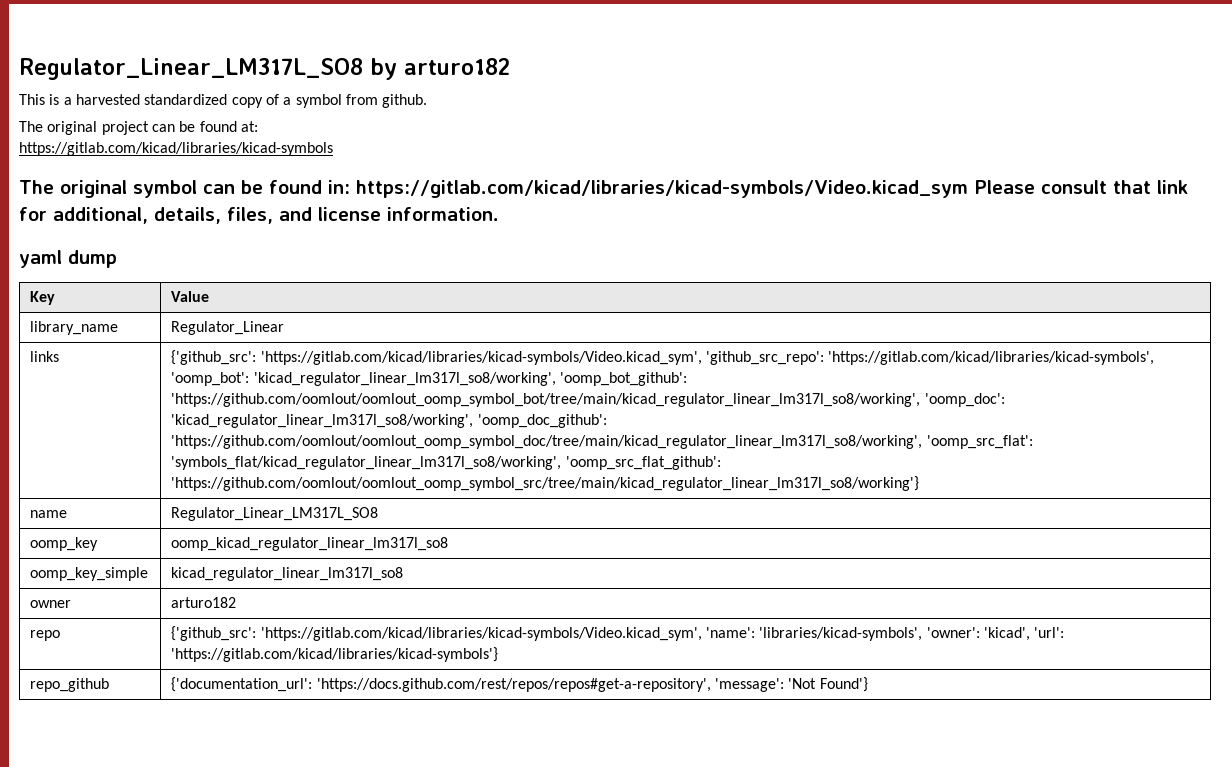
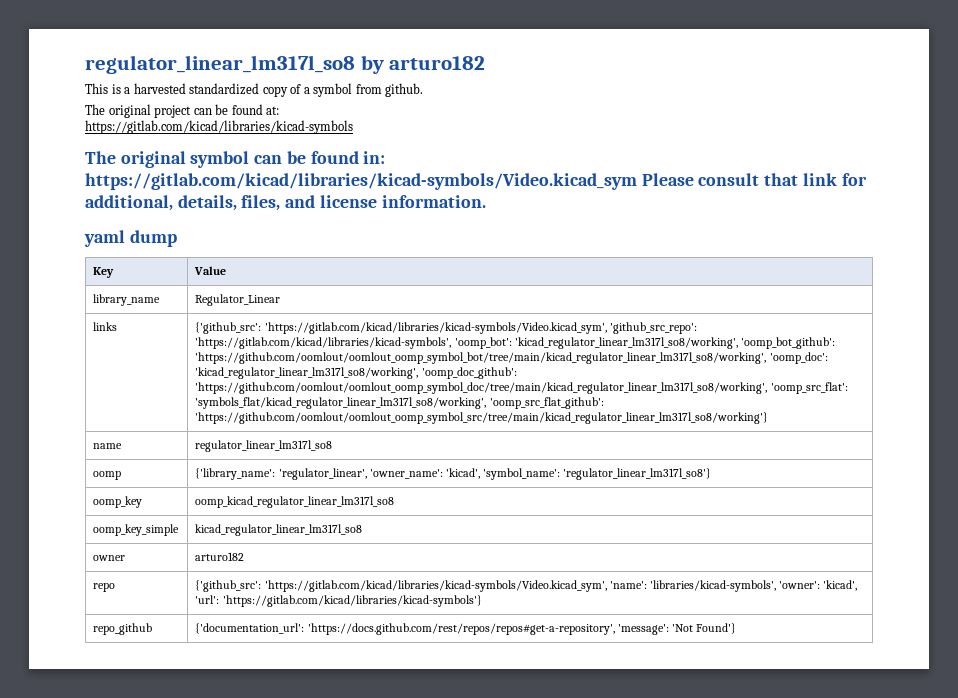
[19,58,363,80] Regulator_Linear_LM317L_SO8 -> [85,55,355,74] regulator_linear_lm317l_so8
[171,507,379,521] Regulator_Linear_LM317L_SO8 -> [195,440,333,452] [93,471,122,480] [195,468,712,480] regulator_linear_lm317l_so8 // oomp | {'library_name': 'regulator_linear', 'owner_name': 'kicad', 'symbol_name': 'regulator_linear_lm317l_so8'}

